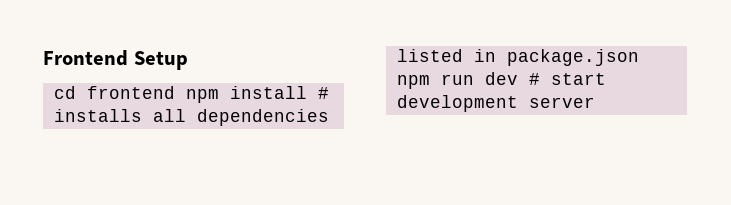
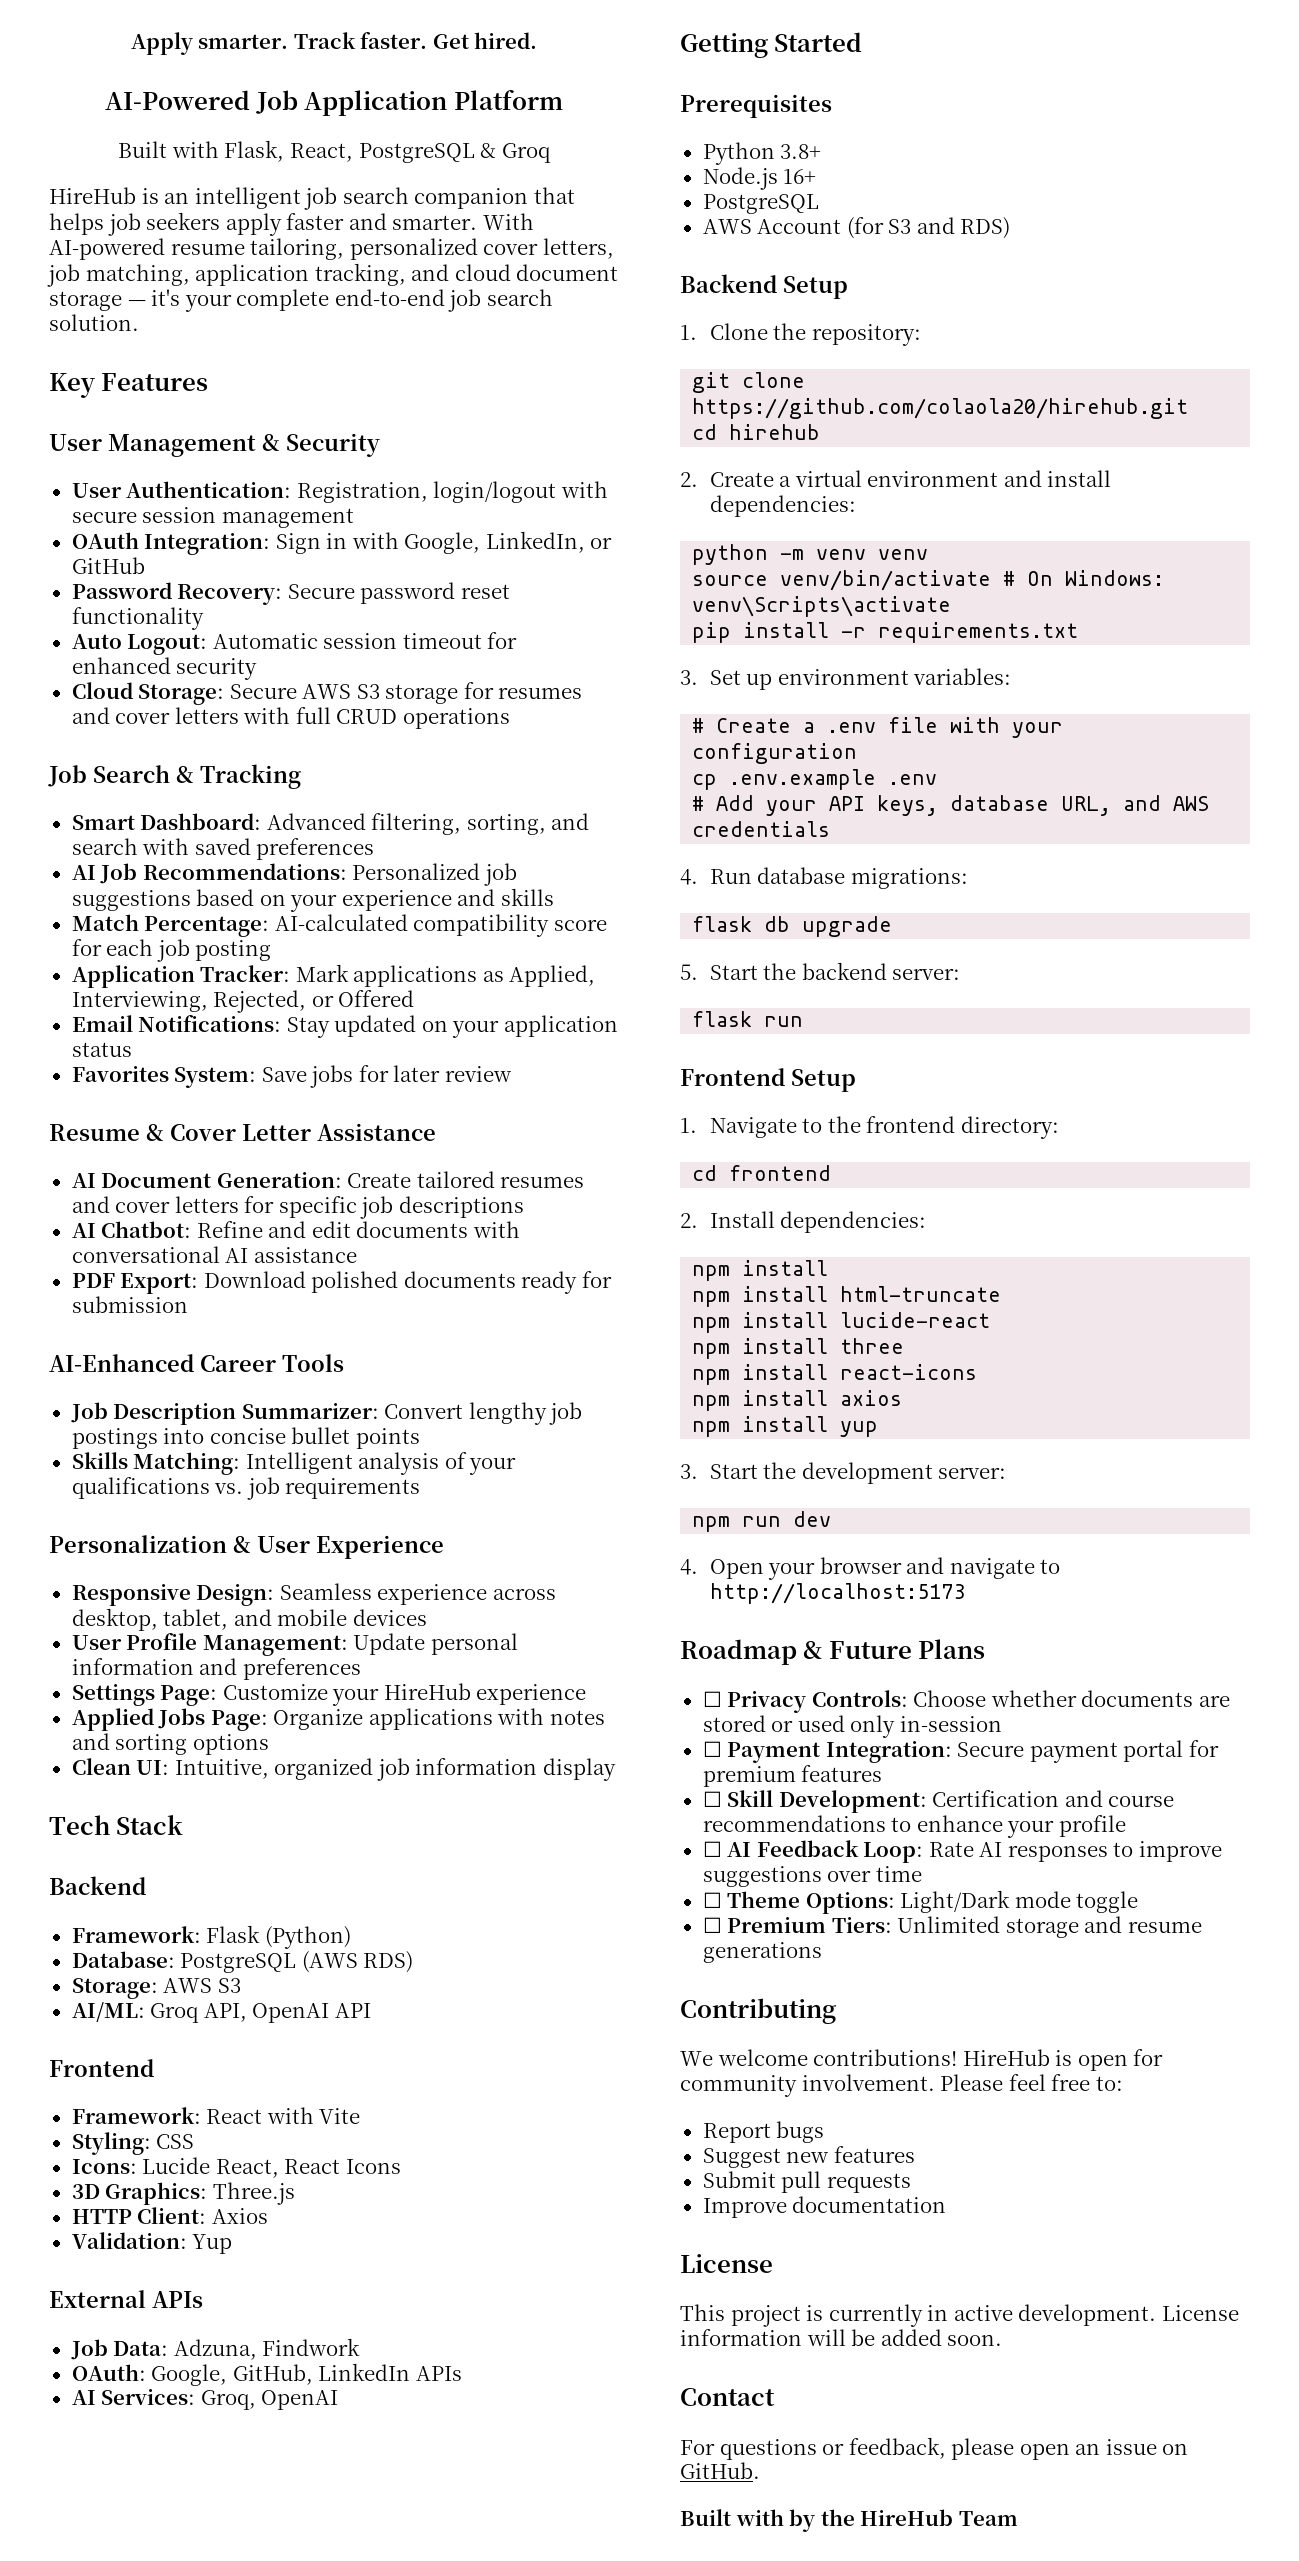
[43,50,188,70] Frontend Setup -> [130,32,538,55] [105,89,563,116] [118,140,551,163] [49,187,575,210] [49,212,534,236] [49,238,614,260] [47,263,619,287] [49,289,553,312] [49,314,139,331] [49,373,209,398] [49,433,380,457] [71,481,608,503] [71,507,354,528] [71,531,613,555] [71,557,145,574] [71,582,510,605] [71,607,204,630] [71,632,518,655] [71,657,258,680] [71,682,583,705] [71,707,510,729] [48,764,301,789] [71,813,590,835] [71,838,375,860] [71,863,517,886] [71,888,554,912] [71,914,607,937] [71,939,272,962] [71,964,596,988] [71,990,415,1013] [71,1015,618,1038] [71,1042,132,1057] [71,1065,512,1088] [49,1123,436,1141] [71,1171,585,1188] [71,1196,524,1219] [71,1221,520,1238] [71,1246,357,1263] [71,1271,612,1294] [71,1296,188,1313] [49,1354,344,1372] [70,1402,583,1425] [71,1427,420,1449] [71,1452,517,1475] [71,1477,421,1500] [49,1535,444,1559] [71,1583,556,1606] [71,1608,427,1631] [71,1633,518,1656] [71,1658,361,1680] [71,1683,587,1706] [71,1708,605,1731] [71,1733,269,1755] [71,1758,616,1781] [49,1815,184,1835] [49,1876,146,1895] [71,1925,351,1949] [71,1951,414,1973] [71,1978,241,1999] [71,2002,371,2023] [49,2059,154,2077] [71,2107,361,2124] [71,2132,195,2155] [71,2157,401,2178] [71,2182,295,2205] [71,2207,268,2224] [71,2232,233,2254] [49,2290,203,2308] [70,2338,361,2360] [71,2363,462,2386] [71,2389,339,2410] [680,32,863,58] [680,94,832,118] [702,142,822,165] [702,167,817,190] [702,194,819,214] [702,217,1011,239] [680,274,848,299] [680,323,921,346] [692,372,806,393] [692,398,1189,419] [692,424,821,440] [680,470,1112,487] [709,495,856,517] [692,544,929,565] [692,570,1165,591] [692,596,952,617] [692,622,1079,643] [680,668,1012,690] [692,717,1064,738] [692,743,858,764] [692,769,938,790] [692,795,1210,816] [692,821,831,837] [680,867,968,889] [692,916,893,937] [680,962,961,980] [692,1011,804,1027] [680,1068,856,1092] [680,1116,1059,1139] Apply smarter. Track faster. Get hired. // AI-Powered Job Application Platform // Built with Flask, React, PostgreSQL & Groq // HireHub is an intelligent job search companion that helps job seekers apply faster and smarter. With AI-powered resume tailoring, personalized cover letters, job matching, application tracking, and cloud document storage — it's your complete end-to-end job search solution. // Key Features // User Management & Security // User Authentication: Registration, login/logout with secure session management // OAuth Integration: Sign in with Google, LinkedIn, or GitHub // Password Recovery: Secure password reset functionality // Auto Logout: Automatic session timeout for enhanced security // Cloud Storage: Secure AWS S3 storage for resumes and cover letters with full CRUD operations // Job Search & Tracking // Smart Dashboard: Advanced filtering, sorting, and search with saved preferences // AI Job Recommendations: Personalized job suggestions based on your experience and skills // Match Percentage: AI-calculated compatibility score for each job posting // Application Tracker: Mark applications as Applied, Interviewing, Rejected, or Offered // Email Notifications: Stay updated on your application status // Favorites System: Save jobs for later review // Resume & Cover Letter Assistance // AI Document Generation: Create tailored resumes and cover letters for specific job descriptions // AI Chatbot: Refine and edit documents with conversational AI assistance // PDF Export: Download polished documents ready for submission // AI-Enhanced Career Tools // Job Description Summarizer: Convert lengthy job postings into concise bullet points // Skills Matching: Intelligent analysis of your qualifications vs. job requirements // Personalization & User Experience // Responsive Design: Seamless experience across desktop, tablet, and mobile devices // User Profile Management: Update personal information and preferences // Settings Page: Customize your HireHub experience // Applied Jobs Page: Organize applications with notes and sorting options // Clean UI: Intuitive, organized job information display // Tech Stack // Backend // Framework: Flask (Python) // Database: PostgreSQL (AWS RDS) // Storage: AWS S3 // AI/ML: Groq API, OpenAI API // Frontend // Framework: React with Vite // Styling: CSS // Icons: Lucide React, React Icons // 3D Graphics: Three.js // HTTP Client: Axios // Validation: Yup // External APIs // Job Data: Adzuna, Findwork // OAuth: Google, GitHub, LinkedIn APIs // AI Services: Groq, OpenAI // Getting Started // Prerequisites // Python 3.8+ // Node.js 16+ // PostgreSQL // AWS Account (for S3 and RDS) // Backend Setup // 1. Clone the repository: // git clone https://github.com/colaola20/hirehub.git // cd hirehub // 2. Create a virtual environment and install dependencies: // python -m venv venv // source venv/bin/activate # On Windows: venv\Scripts\activate // pip install -r requirements.txt // 3. Set up environment variables: // # Create a .env file with your configuration // cp .env.example .env // # Add your API keys, database URL, and AWS credentials // 4. Run database migrations: // flask db upgrade // 5. Start the backend server: // flask run // Frontend Setup // 1. Navigate to the frontend directory:
[185,86,329,103] [53,109,329,126] [396,49,639,66] [396,72,606,89] [396,95,595,112] npm install # installs all dependencies listed in package.json npm run dev # start development server -> [680,1211,927,1233] [692,1260,829,1281] [692,1286,1002,1307] [692,1312,991,1333] [692,1338,905,1359] [692,1364,978,1385] [692,1390,903,1411] [692,1416,879,1437] [680,1462,1007,1484] [692,1511,832,1532] [680,1557,1061,1580] [709,1583,965,1604] [680,1639,986,1665] [702,1690,1230,1713] [702,1715,1002,1738] [702,1740,1219,1763] [702,1765,883,1787] [702,1790,1175,1813] [702,1815,1126,1838] [702,1840,1222,1863] [702,1866,922,1887] [702,1890,1139,1914] [702,1916,1202,1938] [702,1942,822,1963] [680,1998,836,2024] [680,2049,1164,2071] [680,2074,1123,2097] [702,2121,825,2143] [702,2146,915,2168] [702,2171,911,2193] [702,2196,947,2218] [680,2254,773,2273] [680,2304,1239,2327] [680,2329,1003,2346] [680,2388,775,2406] [680,2437,1189,2460] [680,2462,760,2479] [680,2509,1018,2532] // 2. Install dependencies: // npm install // npm install html-truncate // npm install lucide-react // npm install three // npm install react-icons // npm install axios // npm install yup // 3. Start the development server: // npm run dev // 4. Open your browser and navigate to http://localhost:5173 // Roadmap & Future Plans // ☐ Privacy Controls: Choose whether documents are stored or used only in-session // ☐ Payment Integration: Secure payment portal for premium features // ☐ Skill Development: Certification and course recommendations to enhance your profile // ☐ AI Feedback Loop: Rate AI responses to improve suggestions over time // ☐ Theme Options: Light/Dark mode toggle // ☐ Premium Tiers: Unlimited storage and resume generations // Contributing // We welcome contributions! HireHub is open for community involvement. Please feel free to: // Report bugs // Suggest new features // Submit pull requests // Improve documentation // License // This project is currently in active development. License information will be added soon. // Contact // For questions or feedback, please open an issue on GitHub. // Built with by the HireHub Team

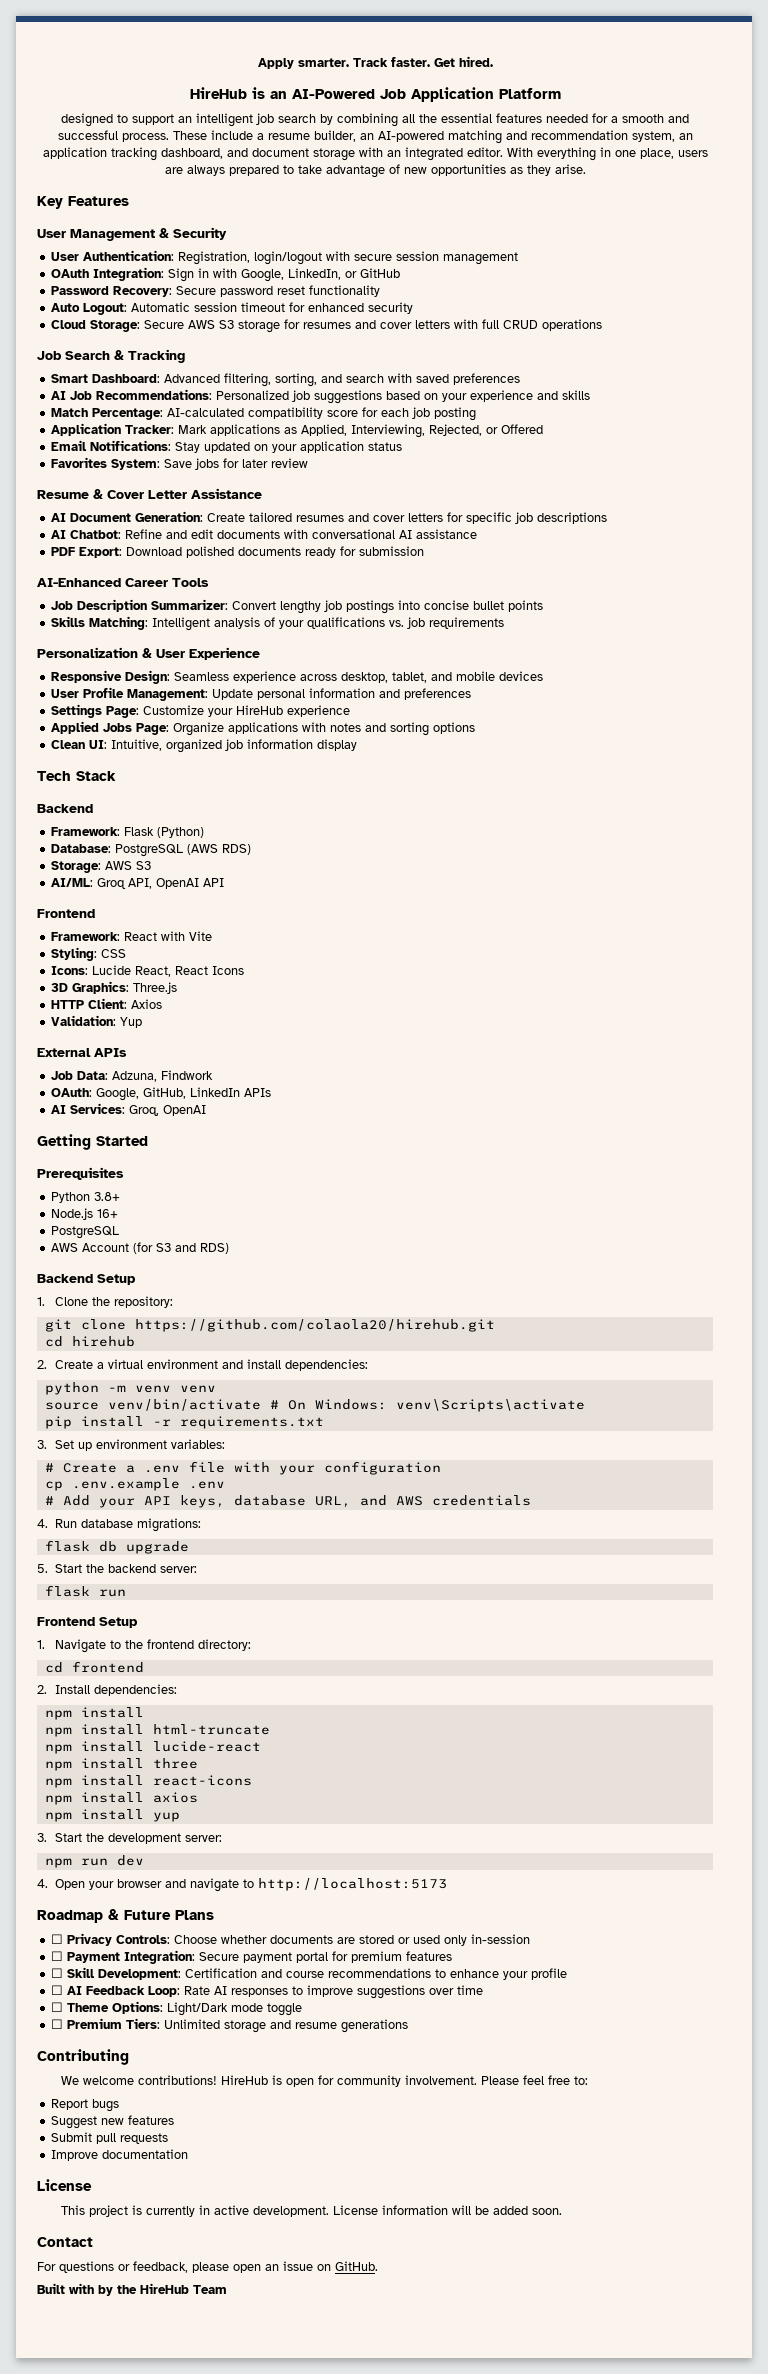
(538, 40) none -> [189,87,287,99] HireHub is an
[118,140,551,163] [49,187,575,210] [49,212,534,236] [49,238,614,260] [47,263,619,287] [49,289,553,312] [49,314,139,331] Built with Flask, React, PostgreSQL & Groq // HireHub is an intelligent job search companion that helps job seekers apply faster and smarter. With AI-powered resume tailoring, personalized cover letters, job matching, application tracking, and cloud document storage — it's your complete end-to-end job search solution. -> [61,113,689,127] [57,130,693,144] [42,147,708,161] [164,164,586,178] designed to support an intelligent job search by combining all the essential features needed for a smooth and successful process. These include a resume builder, an AI-powered matching and recommendation system, an application tracking dashboard, and document storage with an integrated editor. With everything in one place, users are always prepared to take advantage of new opportunities as they arise.

